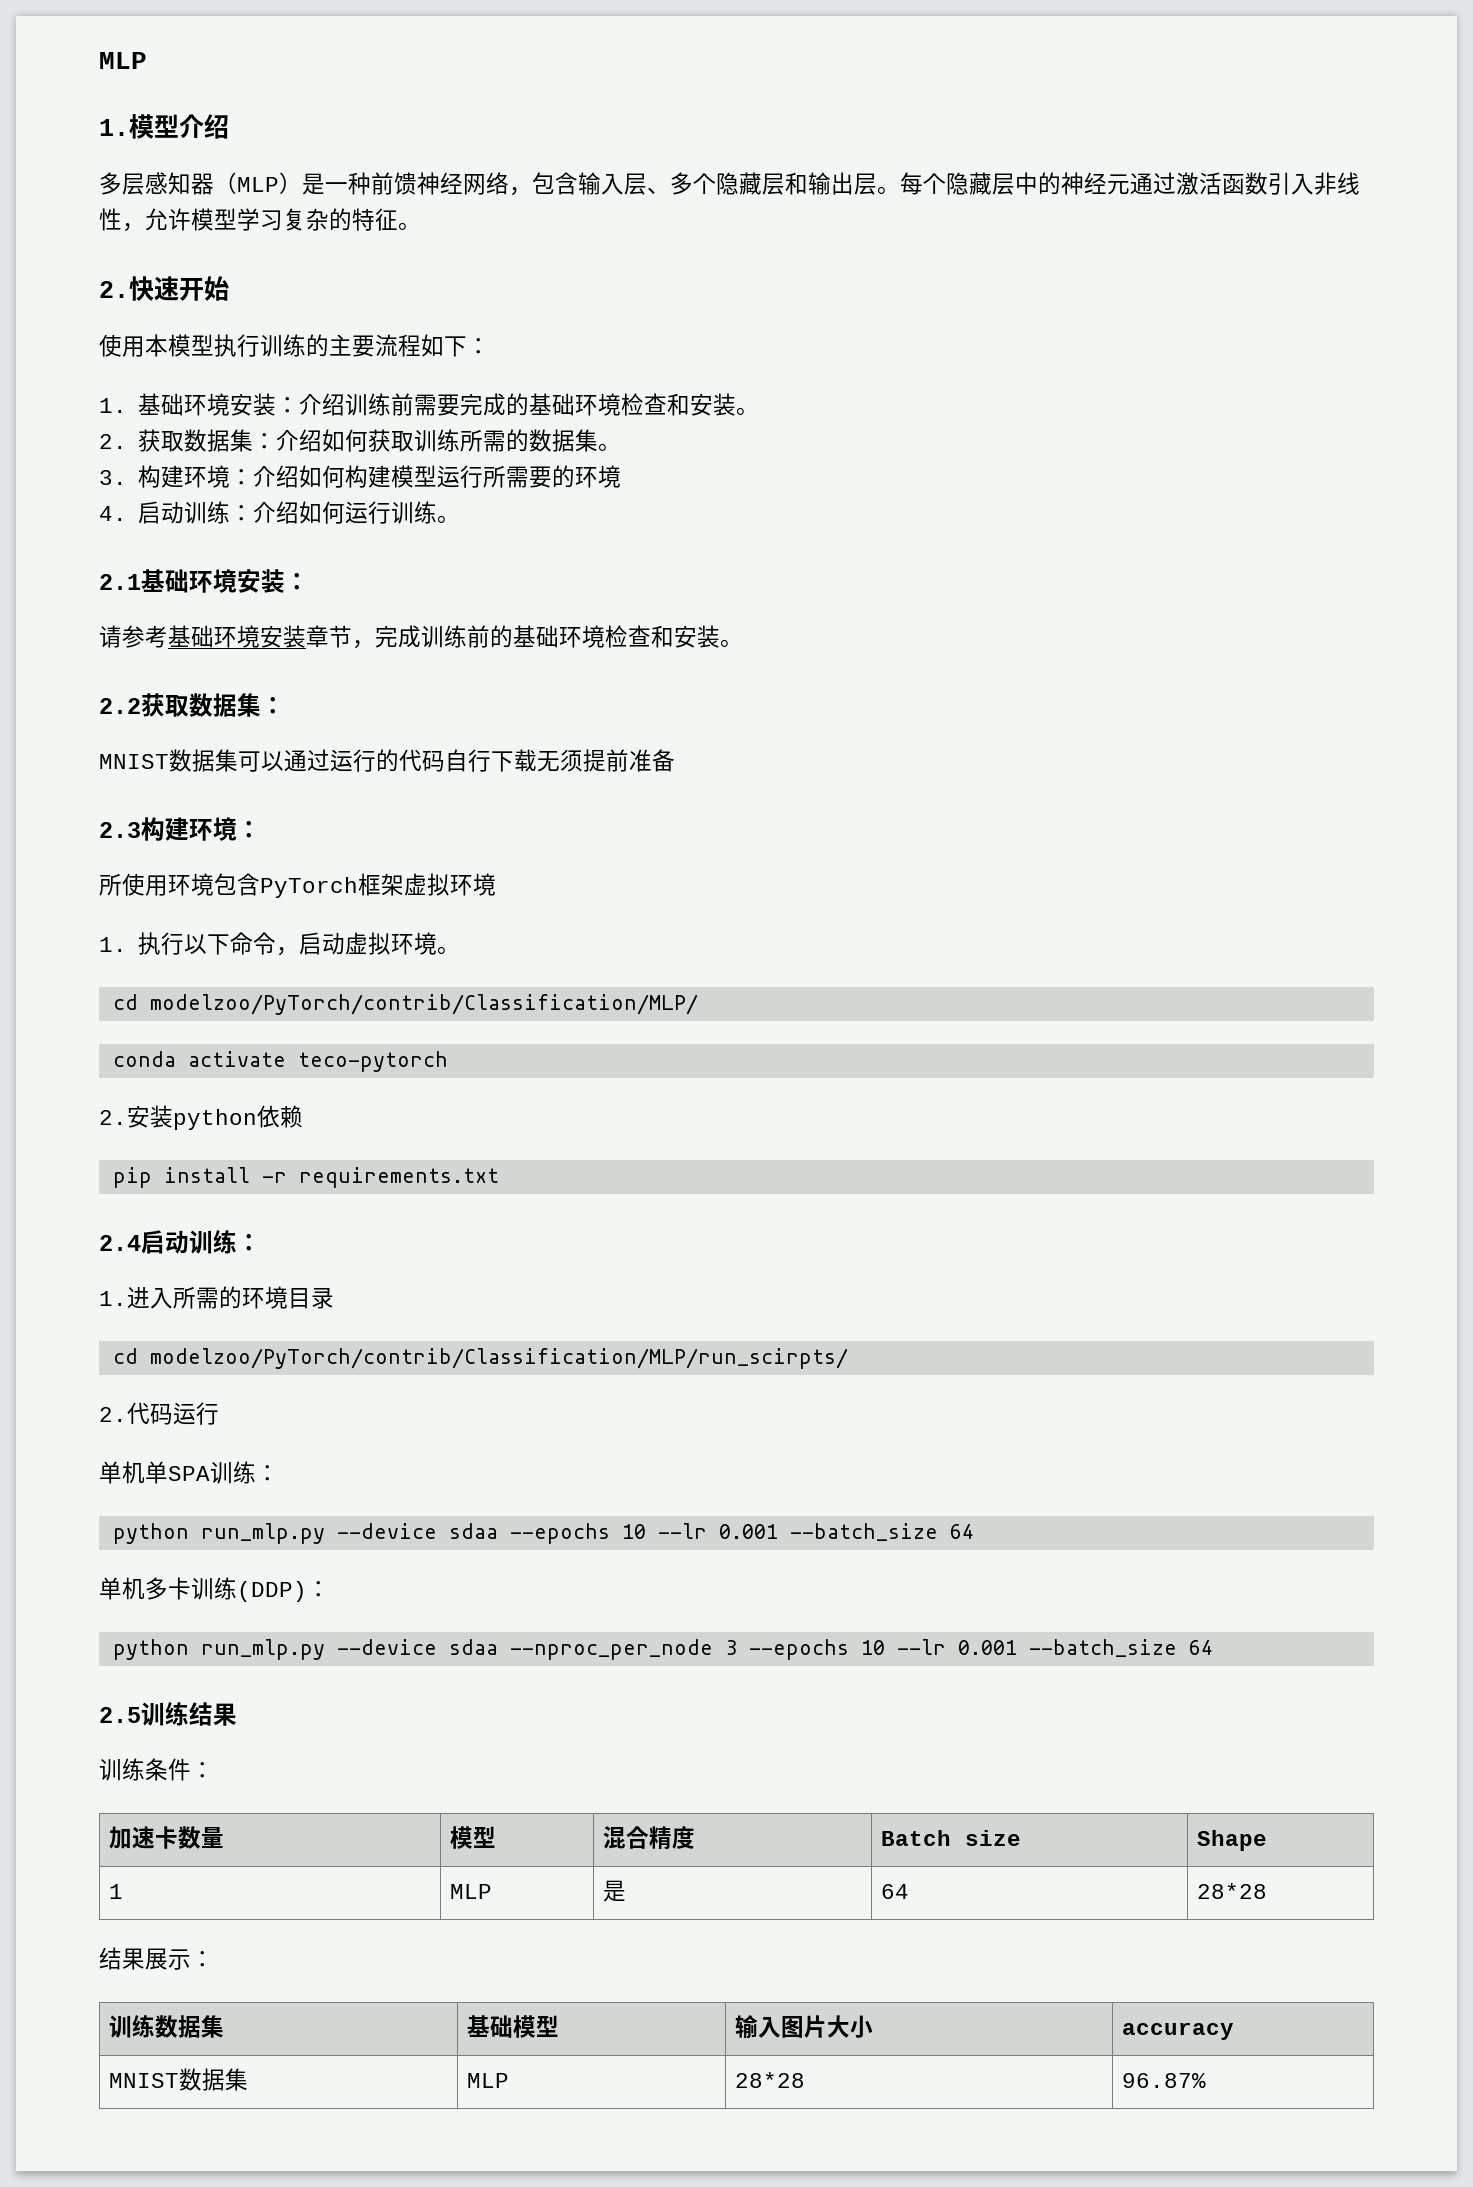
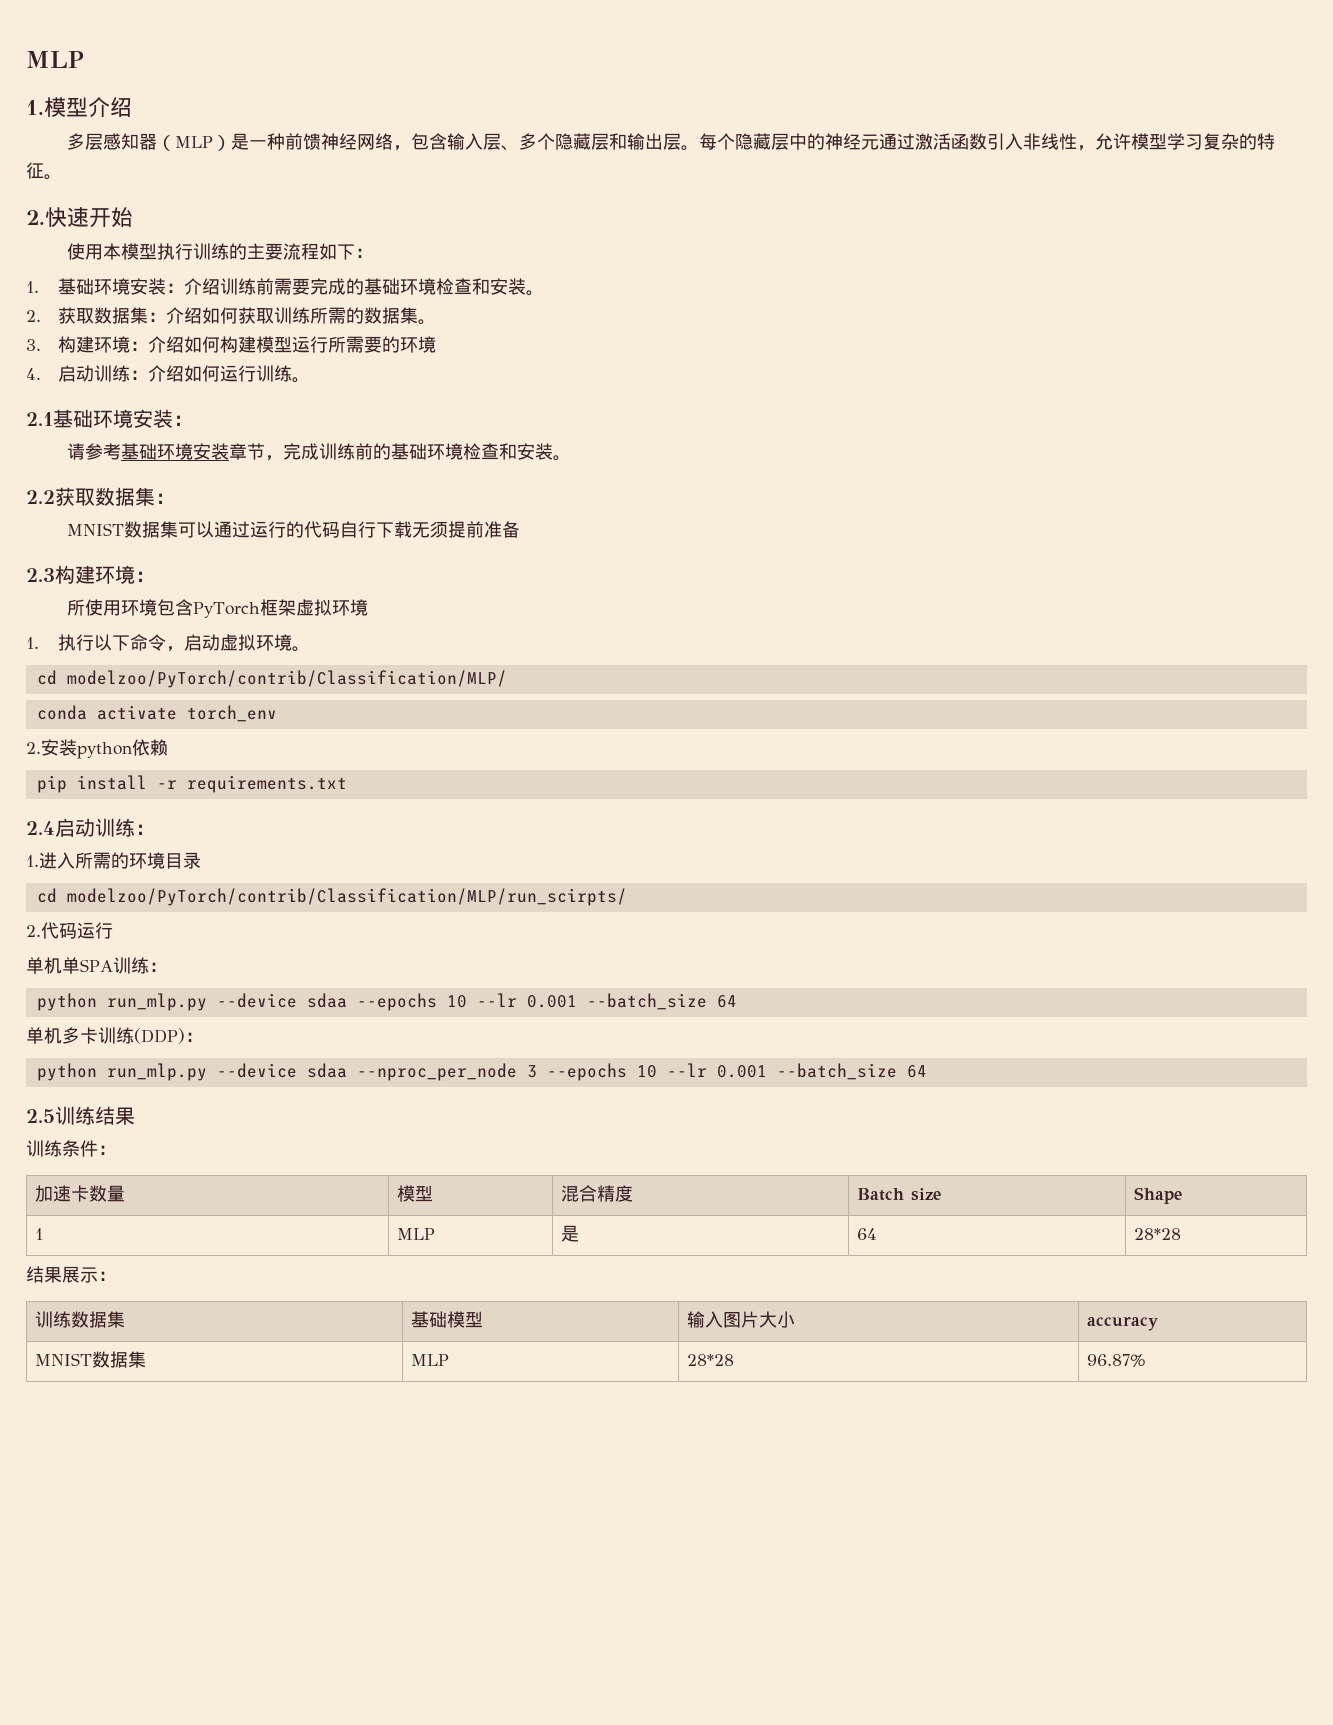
[297,1051,448,1072] teco-pytorch -> [186,705,277,722] torch_env

